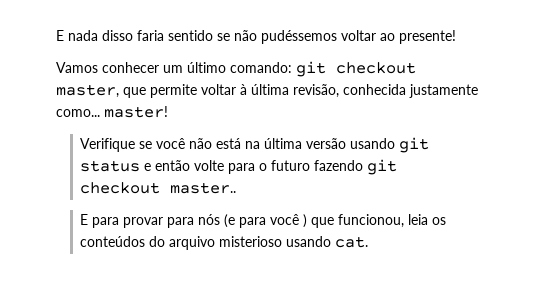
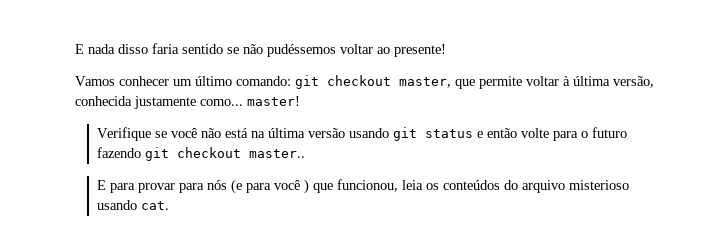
[293,84,339,98] revisão, -> [613,76,654,88] versão,

